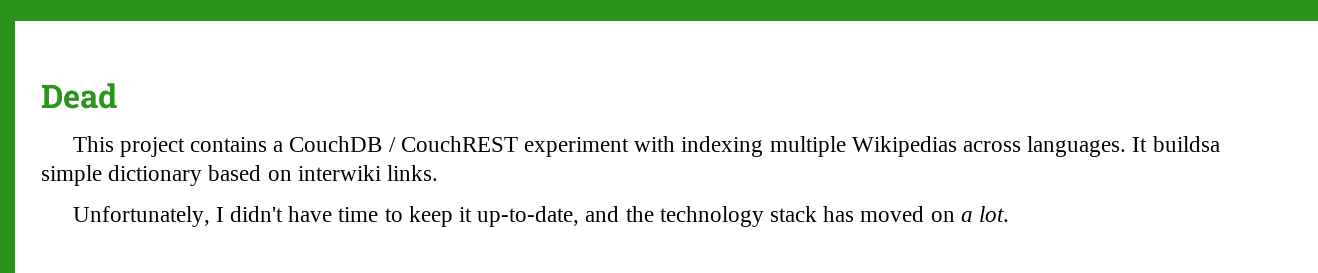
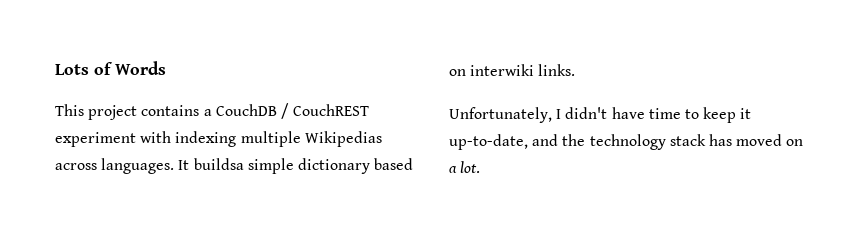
[41,83,117,109] Dead -> [55,61,166,75] Lots of Words

